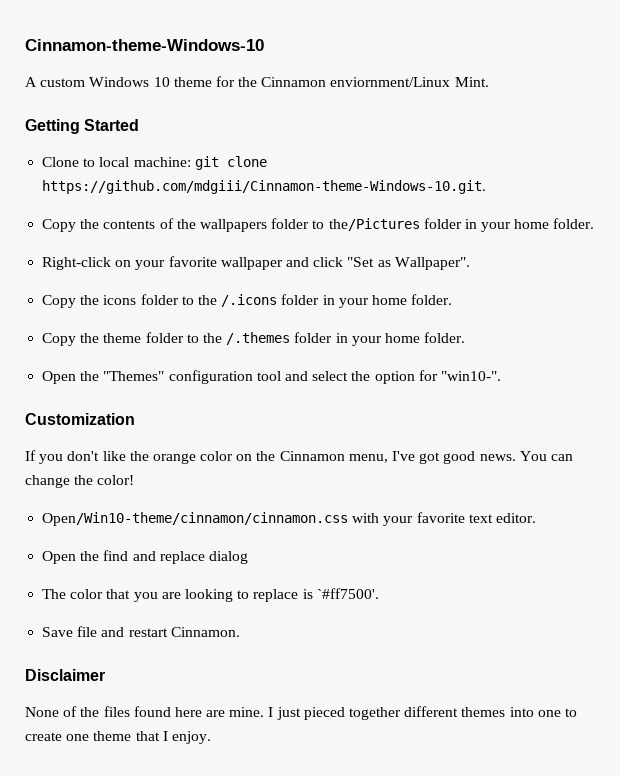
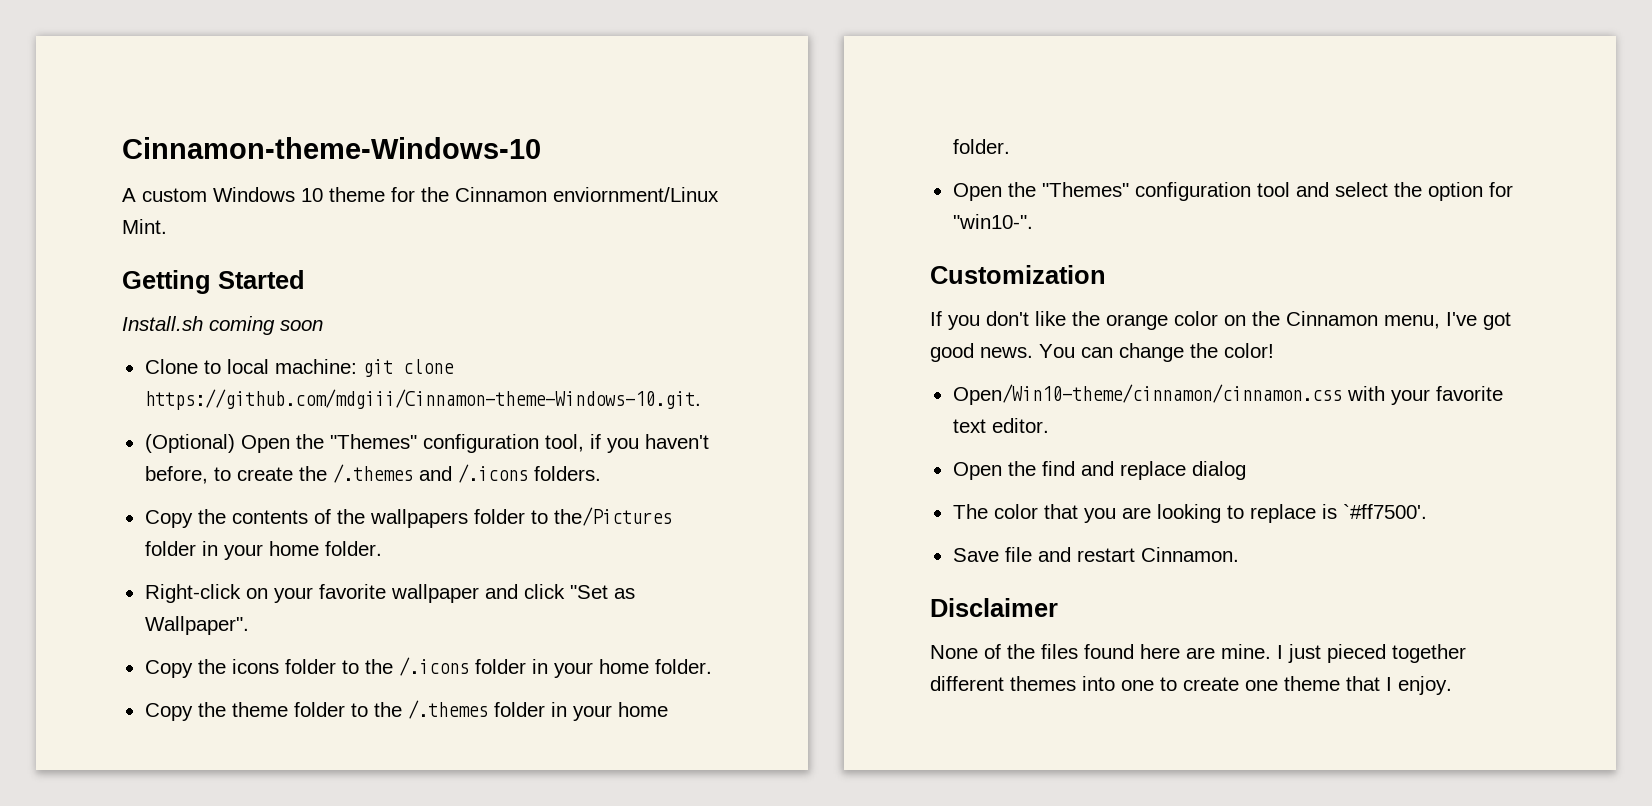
(140, 125) none -> [122,316,323,335] // Install.sh coming soon
(487, 187) none -> [144,434,709,453] [144,464,601,484] // (Optional) Open the "Themes" configuration tool, if you haven't before, to create the /.themes and /.icons folders.

